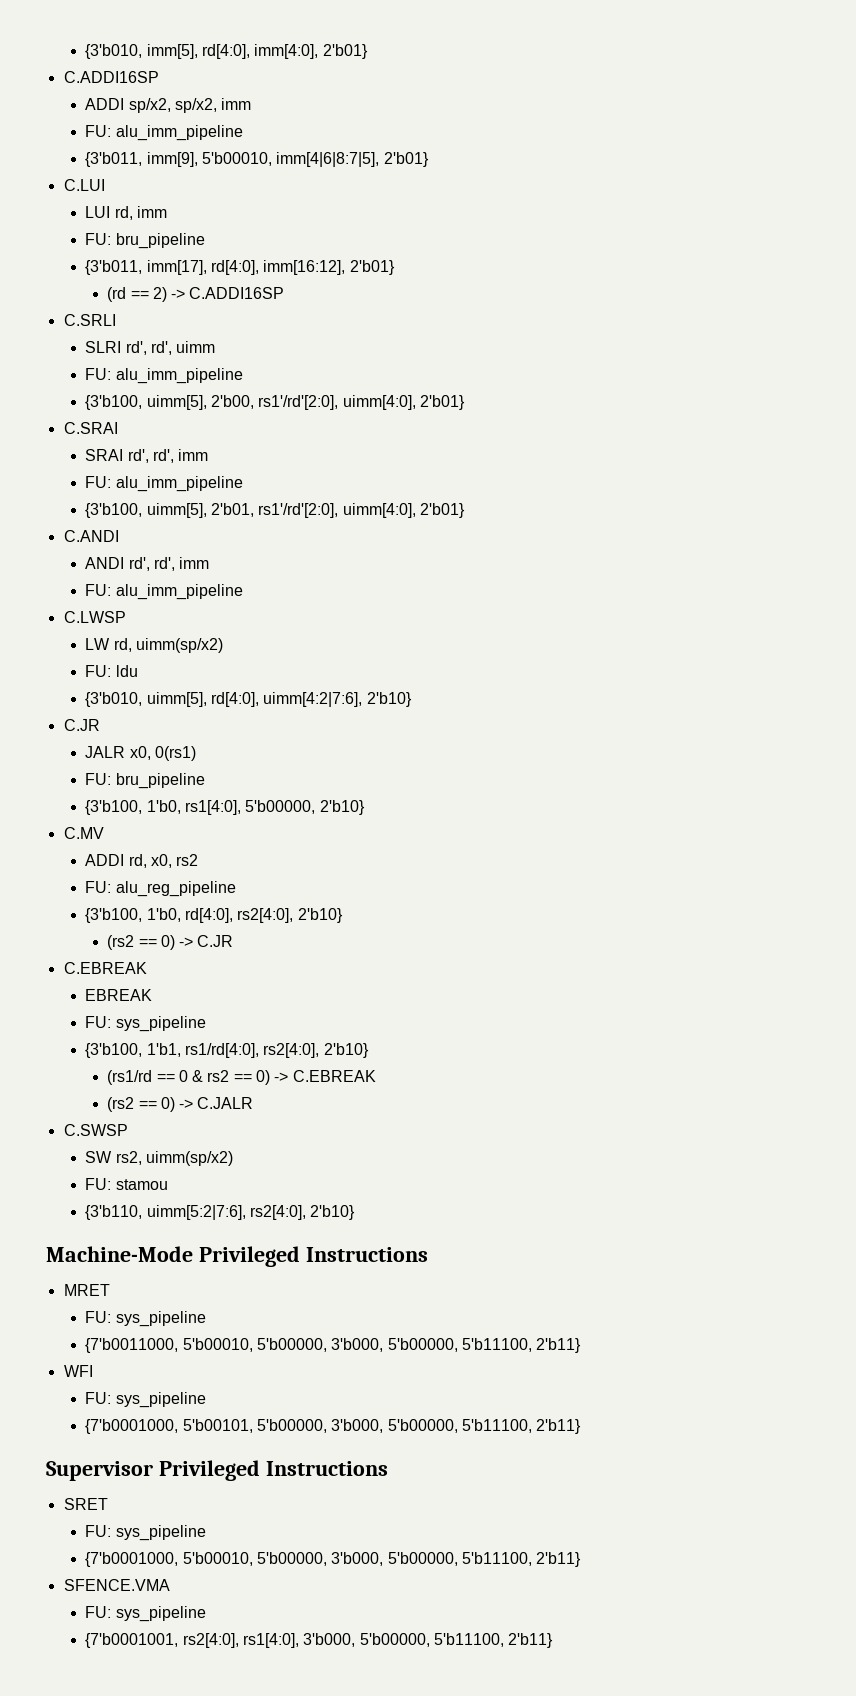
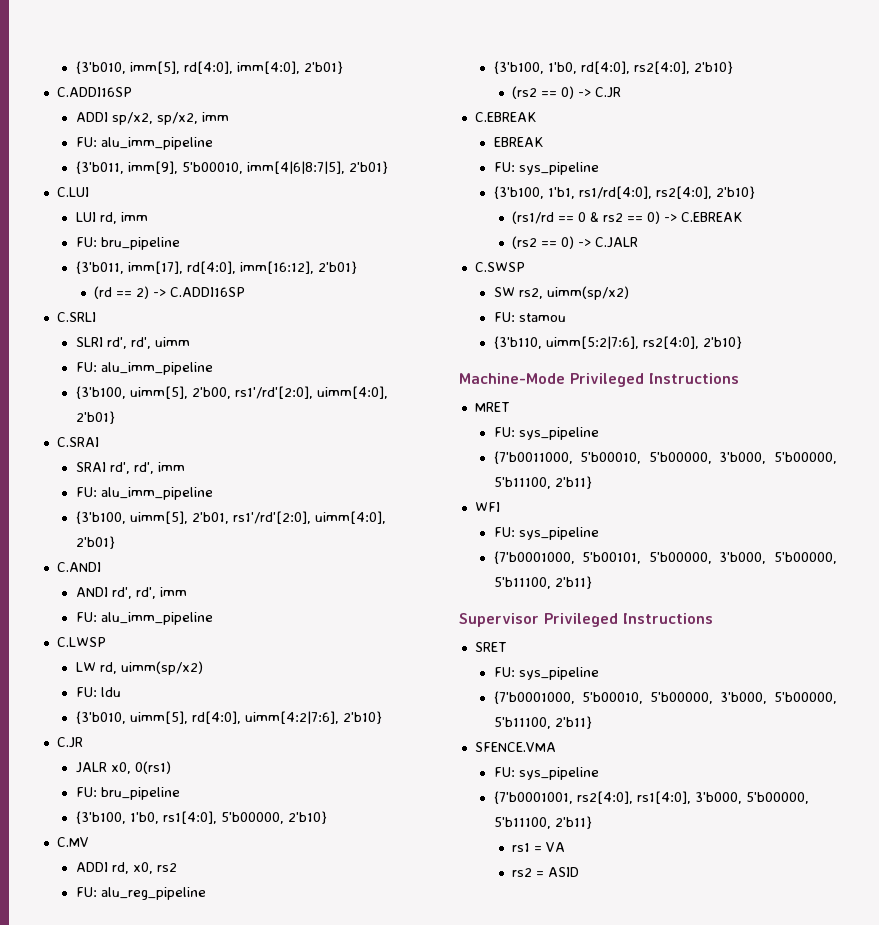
(554, 1640) none -> [512,842,566,852] [512,867,580,877] // rs1 = VA // rs2 = ASID

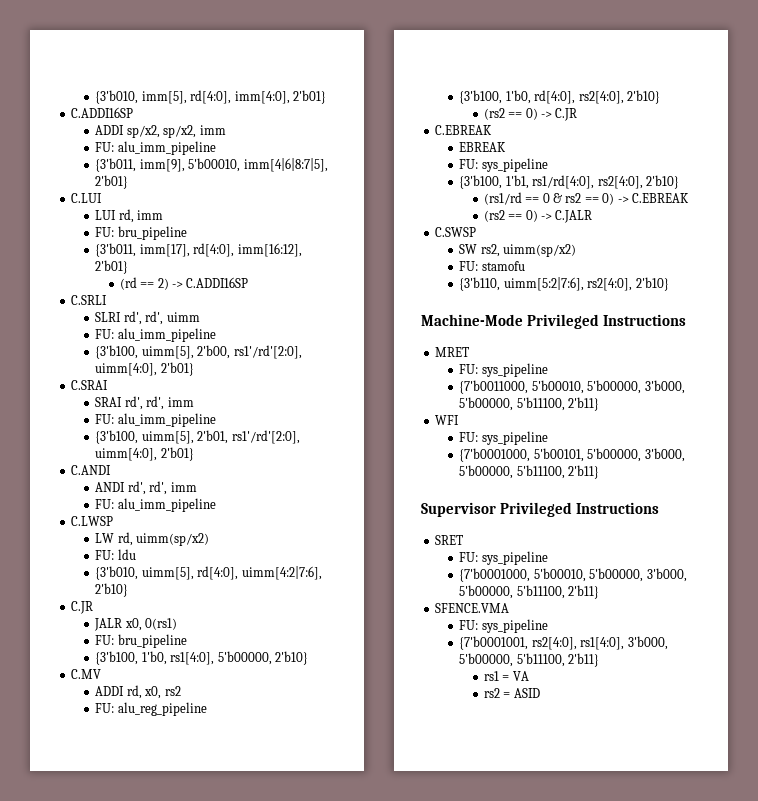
[518,313,566,322] stamou -> [481,261,525,271] stamofu

